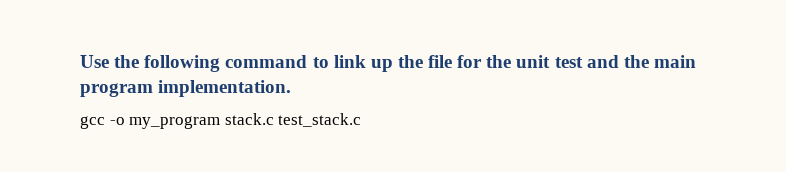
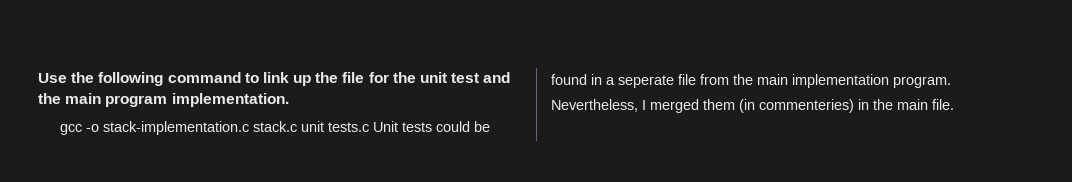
[129,113,362,129] my_program stack.c test_stack.c -> [103,121,491,135] [551,74,951,88] [551,99,954,113] stack-implementation.c stack.c unit tests.c Unit tests could be found in a seperate file from the main implementation program. Nevertheless, I merged them (in commenteries) in the main file.

